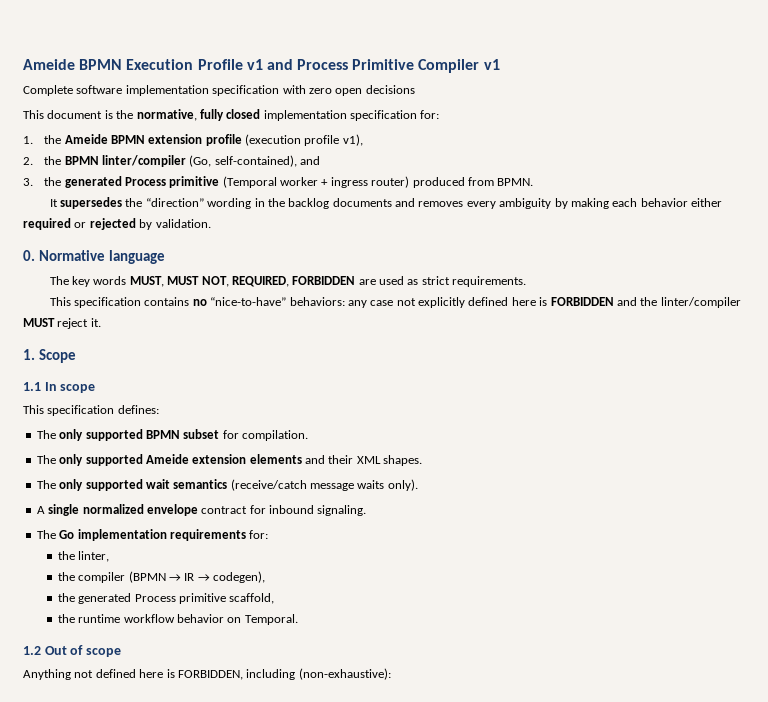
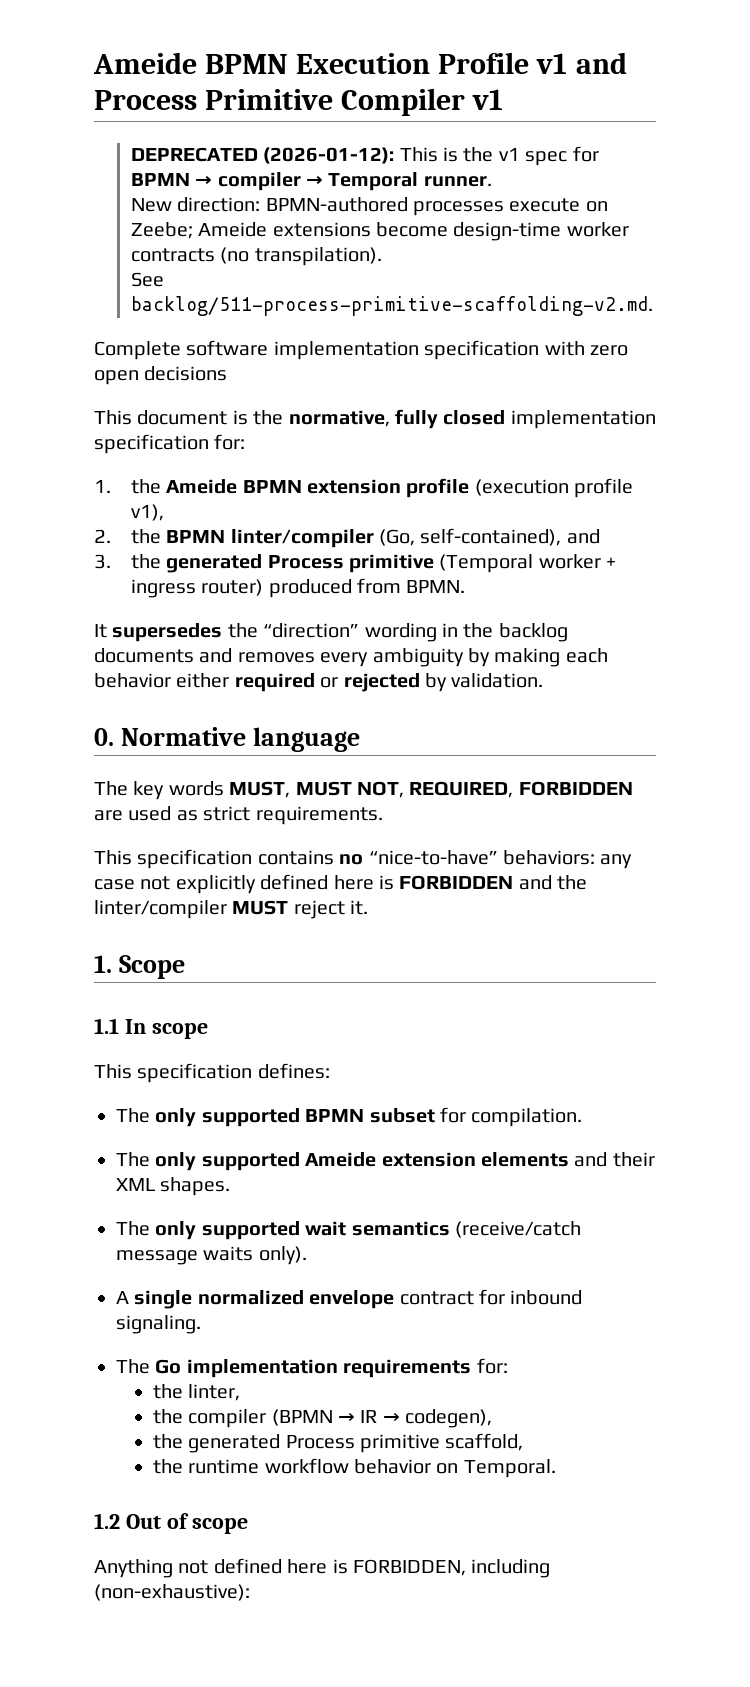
(500, 64) none -> [130,146,599,166] [130,172,492,191] [130,197,608,216] [130,222,629,241] [130,247,382,266] [130,272,164,287] [130,296,653,316] // DEPRECATED (2026-01-12): This is the v1 spec for BPMN → compiler → Temporal runner. // New direction: BPMN-authored processes execute on Zeebe; Ameide extensions become design-time worker contracts (no transpilation). // See backlog/511-process-primitive-scaffolding-v2.md.

